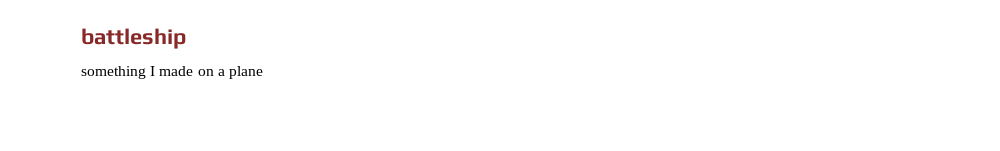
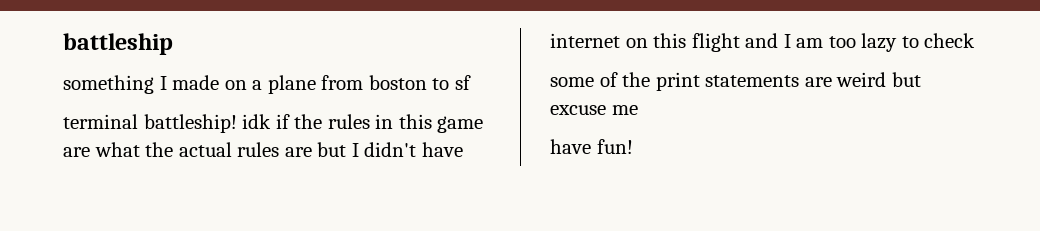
(263, 72) none -> [321,75,471,90] [63,114,484,133] [63,142,463,157] [550,33,976,52] [550,72,921,91] [550,105,638,115] [550,139,633,154] from boston to sf // terminal battleship! idk if the rules in this game are what the actual rules are but I didn't have internet on this flight and I am too lazy to check // some of the print statements are weird but excuse me // have fun!

